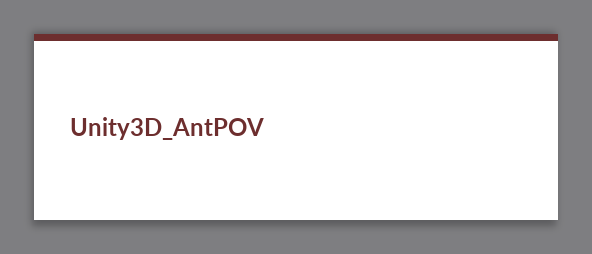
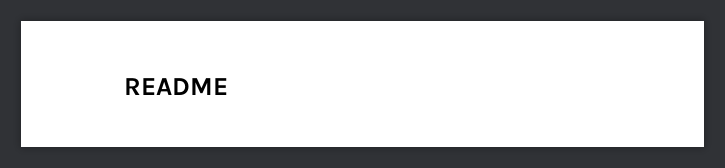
[70,117,264,140] Unity3D_AntPOV -> [124,78,228,95] README

